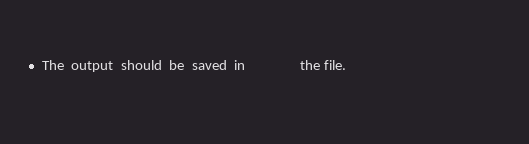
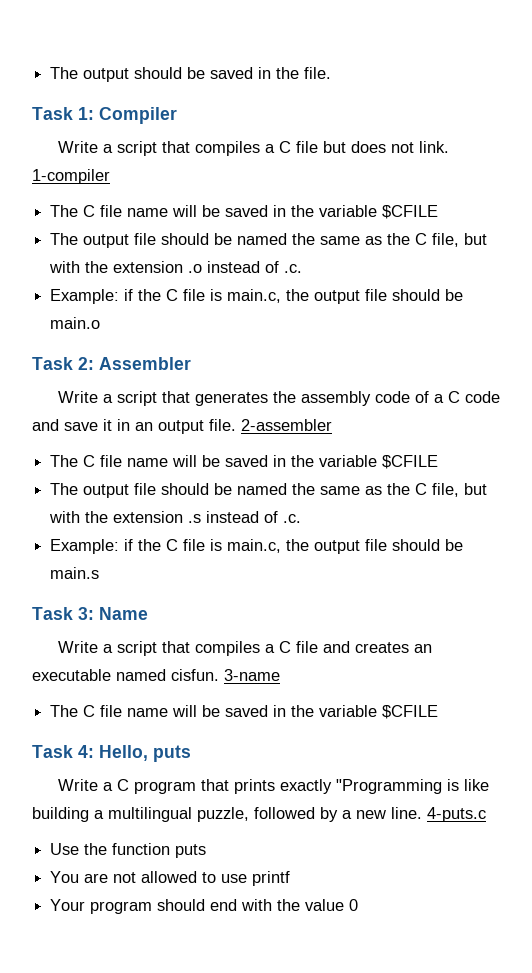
(346, 65) none -> [32,107,177,124] [57,141,449,156] [32,169,110,184] [50,205,439,219] [50,233,488,248] [49,261,303,273] [50,289,464,304] [50,317,101,329] [32,357,191,370] [57,391,500,406] [32,419,332,434] [50,455,439,469] [50,483,488,498] [49,511,302,523] [50,539,464,554] [50,567,100,579] [32,607,148,620] [57,641,432,656] [32,669,280,681] [50,705,439,719] [32,745,191,762] [57,779,489,794] [32,807,486,822] [50,843,207,858] [50,871,291,886] [50,899,359,914] // Task 1: Compiler // Write a script that compiles a C file but does not link. 1-compiler // The C file name will be saved in the variable $CFILE // The output file should be named the same as the C file, but with the extension .o instead of .c. // Example: if the C file is main.c, the output file should be main.o // Task 2: Assembler // Write a script that generates the assembly code of a C code and save it in an output file. 2-assembler // The C file name will be saved in the variable $CFILE // The output file should be named the same as the C file, but with the extension .s instead of .c. // Example: if the C file is main.c, the output file should be main.s // Task 3: Name // Write a script that compiles a C file and creates an executable named cisfun. 3-name // The C file name will be saved in the variable $CFILE // Task 4: Hello, puts // Write a C program that prints exactly "Programming is like building a multilingual puzzle, followed by a new line. 4-puts.c // Use the function puts // You are not allowed to use printf // Your program should end with the value 0

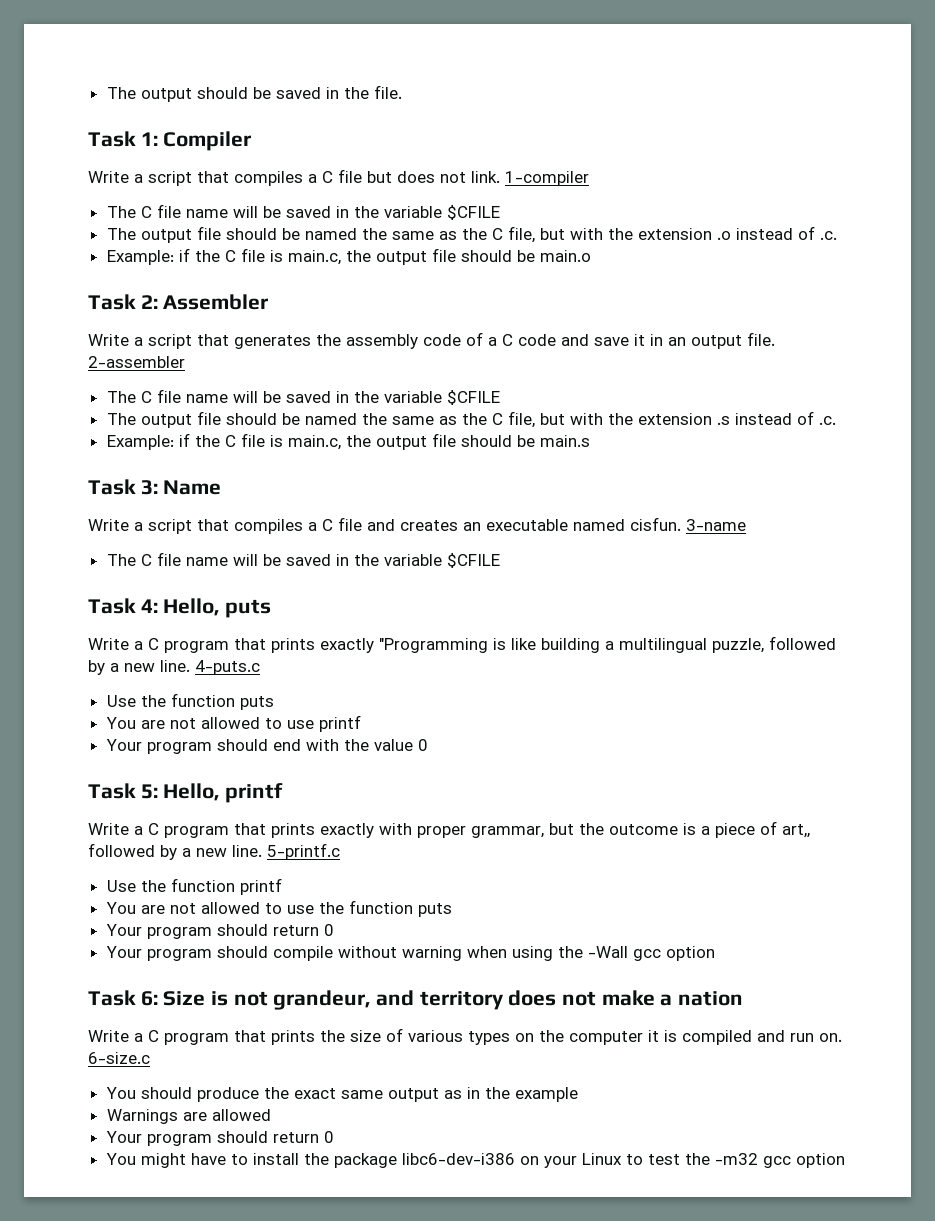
(359, 905) none -> [88,783,284,803] [88,821,810,838] [88,843,340,860] [106,878,282,895] [105,900,452,917] [105,924,334,939] [105,946,715,961] [88,990,744,1010] [88,1028,842,1045] [88,1052,150,1064] [105,1087,578,1102] [106,1109,271,1124] [105,1131,334,1146] [105,1153,845,1168] // Task 5: Hello, printf // Write a C program that prints exactly with proper grammar, but the outcome is a piece of art,, followed by a new line. 5-printf.c // Use the function printf // You are not allowed to use the function puts // Your program should return 0 // Your program should compile without warning when using the -Wall gcc option // Task 6: Size is not grandeur, and territory does not make a nation // Write a C program that prints the size of various types on the computer it is compiled and run on. 6-size.c // You should produce the exact same output as in the example // Warnings are allowed // Your program should return 0 // You might have to install the package libc6-dev-i386 on your Linux to test the -m32 gcc option

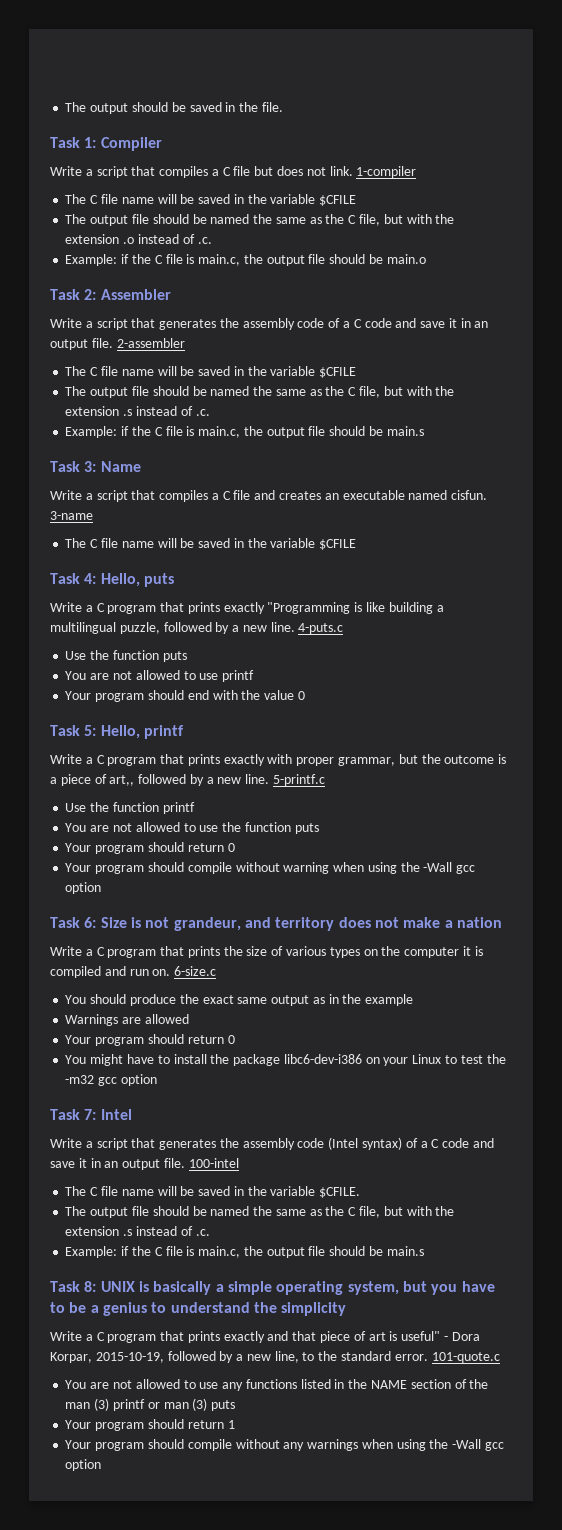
(845, 1160) none -> [50,1109,132,1120] [50,1137,494,1150] [50,1158,239,1170] [65,1186,361,1198] [65,1206,455,1218] [65,1226,210,1236] [65,1246,424,1258] [50,1281,495,1295] [50,1302,347,1316] [50,1331,480,1343] [50,1351,500,1363] [65,1379,489,1391] [65,1398,236,1411] [65,1419,235,1431] [65,1439,504,1451] [65,1459,102,1471] // Task 7: Intel // Write a script that generates the assembly code (Intel syntax) of a C code and save it in an output file. 100-intel // The C file name will be saved in the variable $CFILE. // The output file should be named the same as the C file, but with the extension .s instead of .c. // Example: if the C file is main.c, the output file should be main.s // Task 8: UNIX is basically a simple operating system, but you have to be a genius to understand the simplicity // Write a C program that prints exactly and that piece of art is useful" - Dora Korpar, 2015-10-19, followed by a new line, to the standard error. 101-quote.c // You are not allowed to use any functions listed in the NAME section of the man (3) printf or man (3) puts // Your program should return 1 // Your program should compile without any warnings when using the -Wall gcc option

